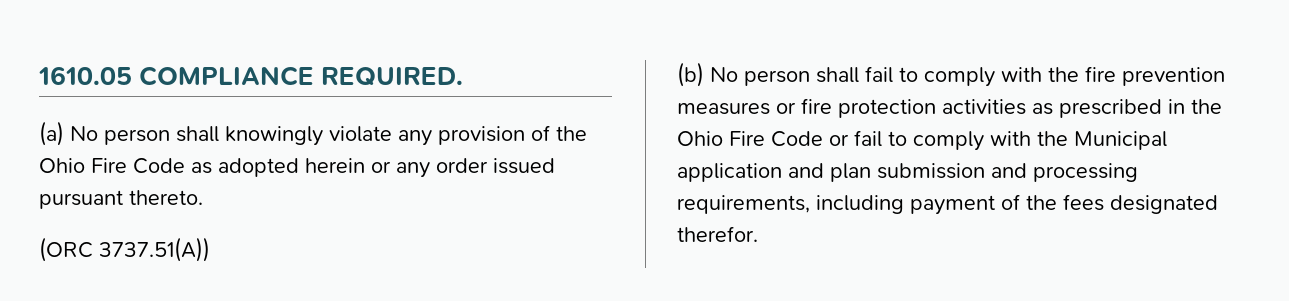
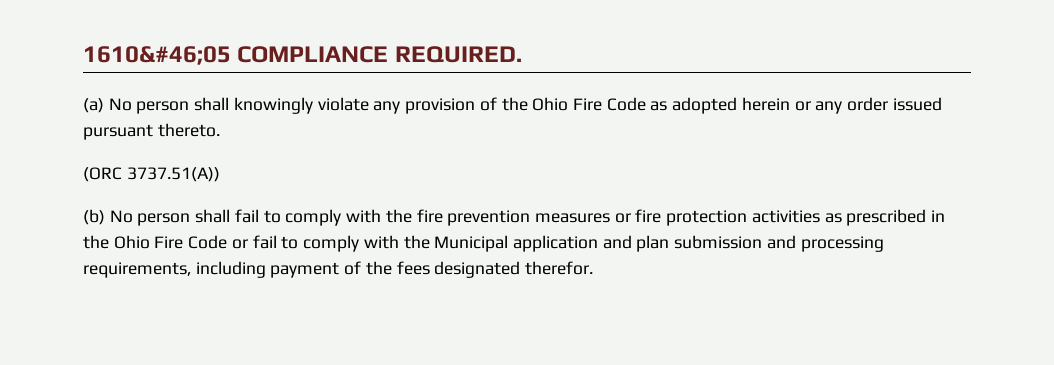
[38,66,132,85] 1610.05 -> [83,46,231,65] 1610&#46;05

